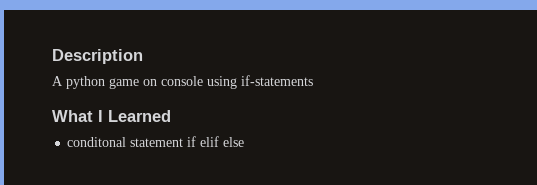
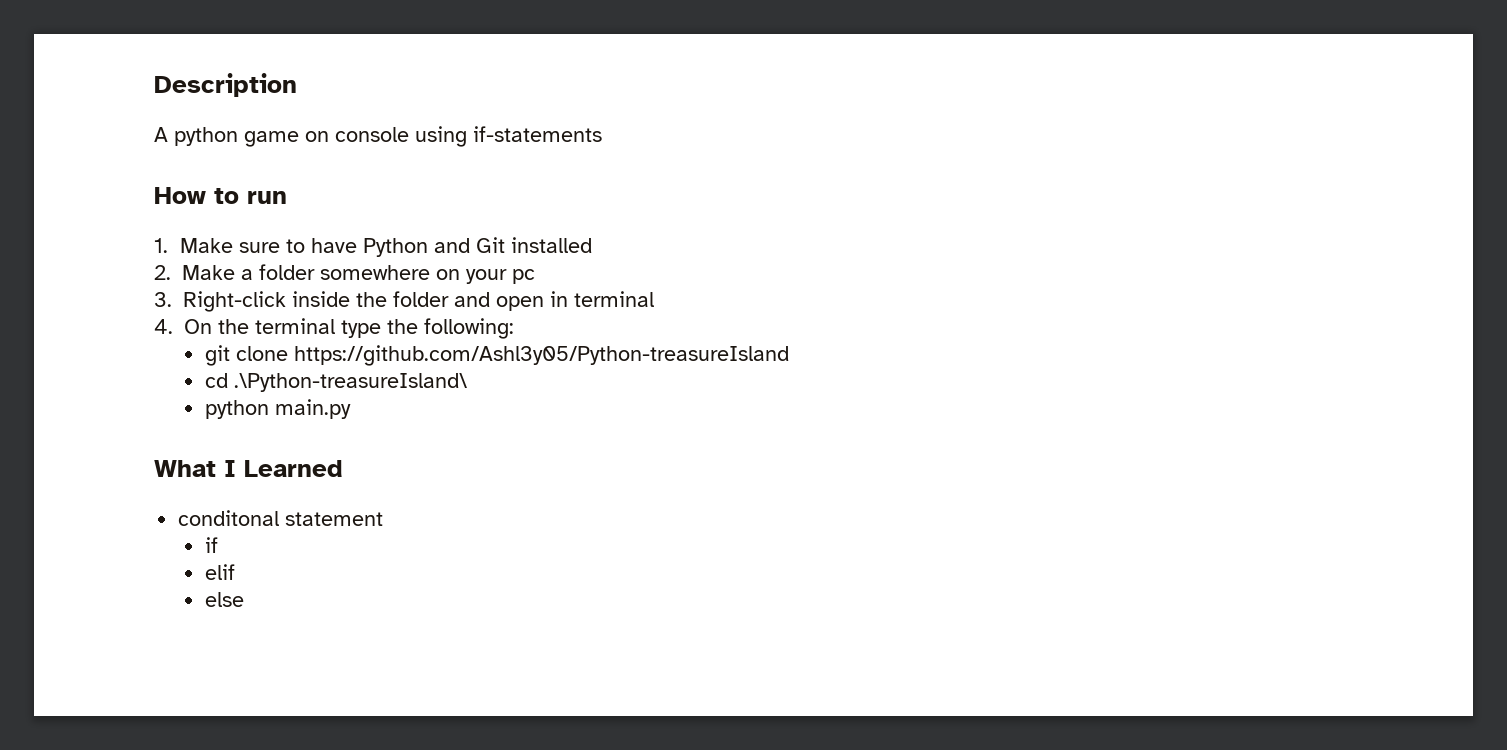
(313, 80) none -> [154,187,287,204] [154,237,593,257] [154,264,535,284] [154,291,654,312] [154,318,514,339] [204,345,789,366] [204,373,467,392] [204,399,351,419] // How to run // 1. Make sure to have Python and Git installed // 2. Make a folder somewhere on your pc // 3. Right-click inside the folder and open in terminal // 4. On the terminal type the following: // git clone https://github.com/Ashl3y05/Python-treasureIsland // cd .\Python-treasureIsland\ // python main.py
(184, 142) none -> (384, 519) //
(197, 141) none -> (218, 545) //
(220, 141) none -> (235, 572) //

